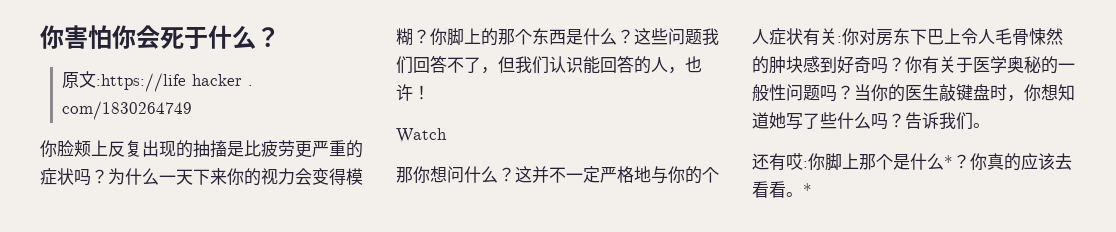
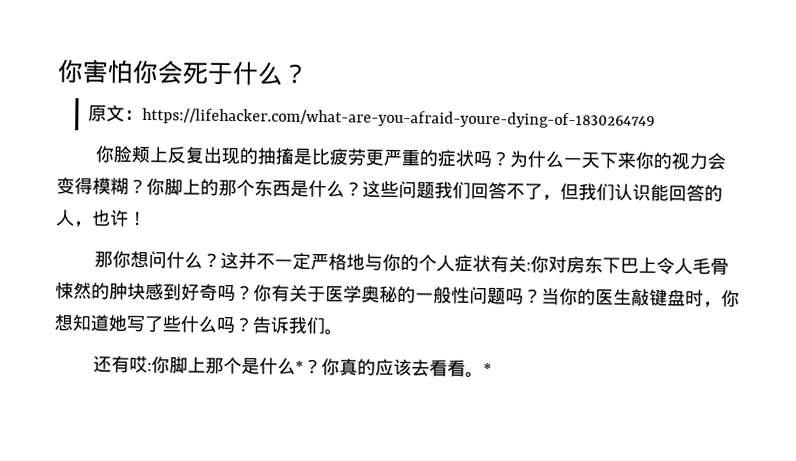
[96,73,254,92] [62,101,193,120] :https://life hacker . com/1830264749 -> [123,107,655,130] ：https://lifehacker.com/what-are-you-afraid-youre-dying-of-1830264749
[396,128,447,143] // Watch -> (147, 219) none

